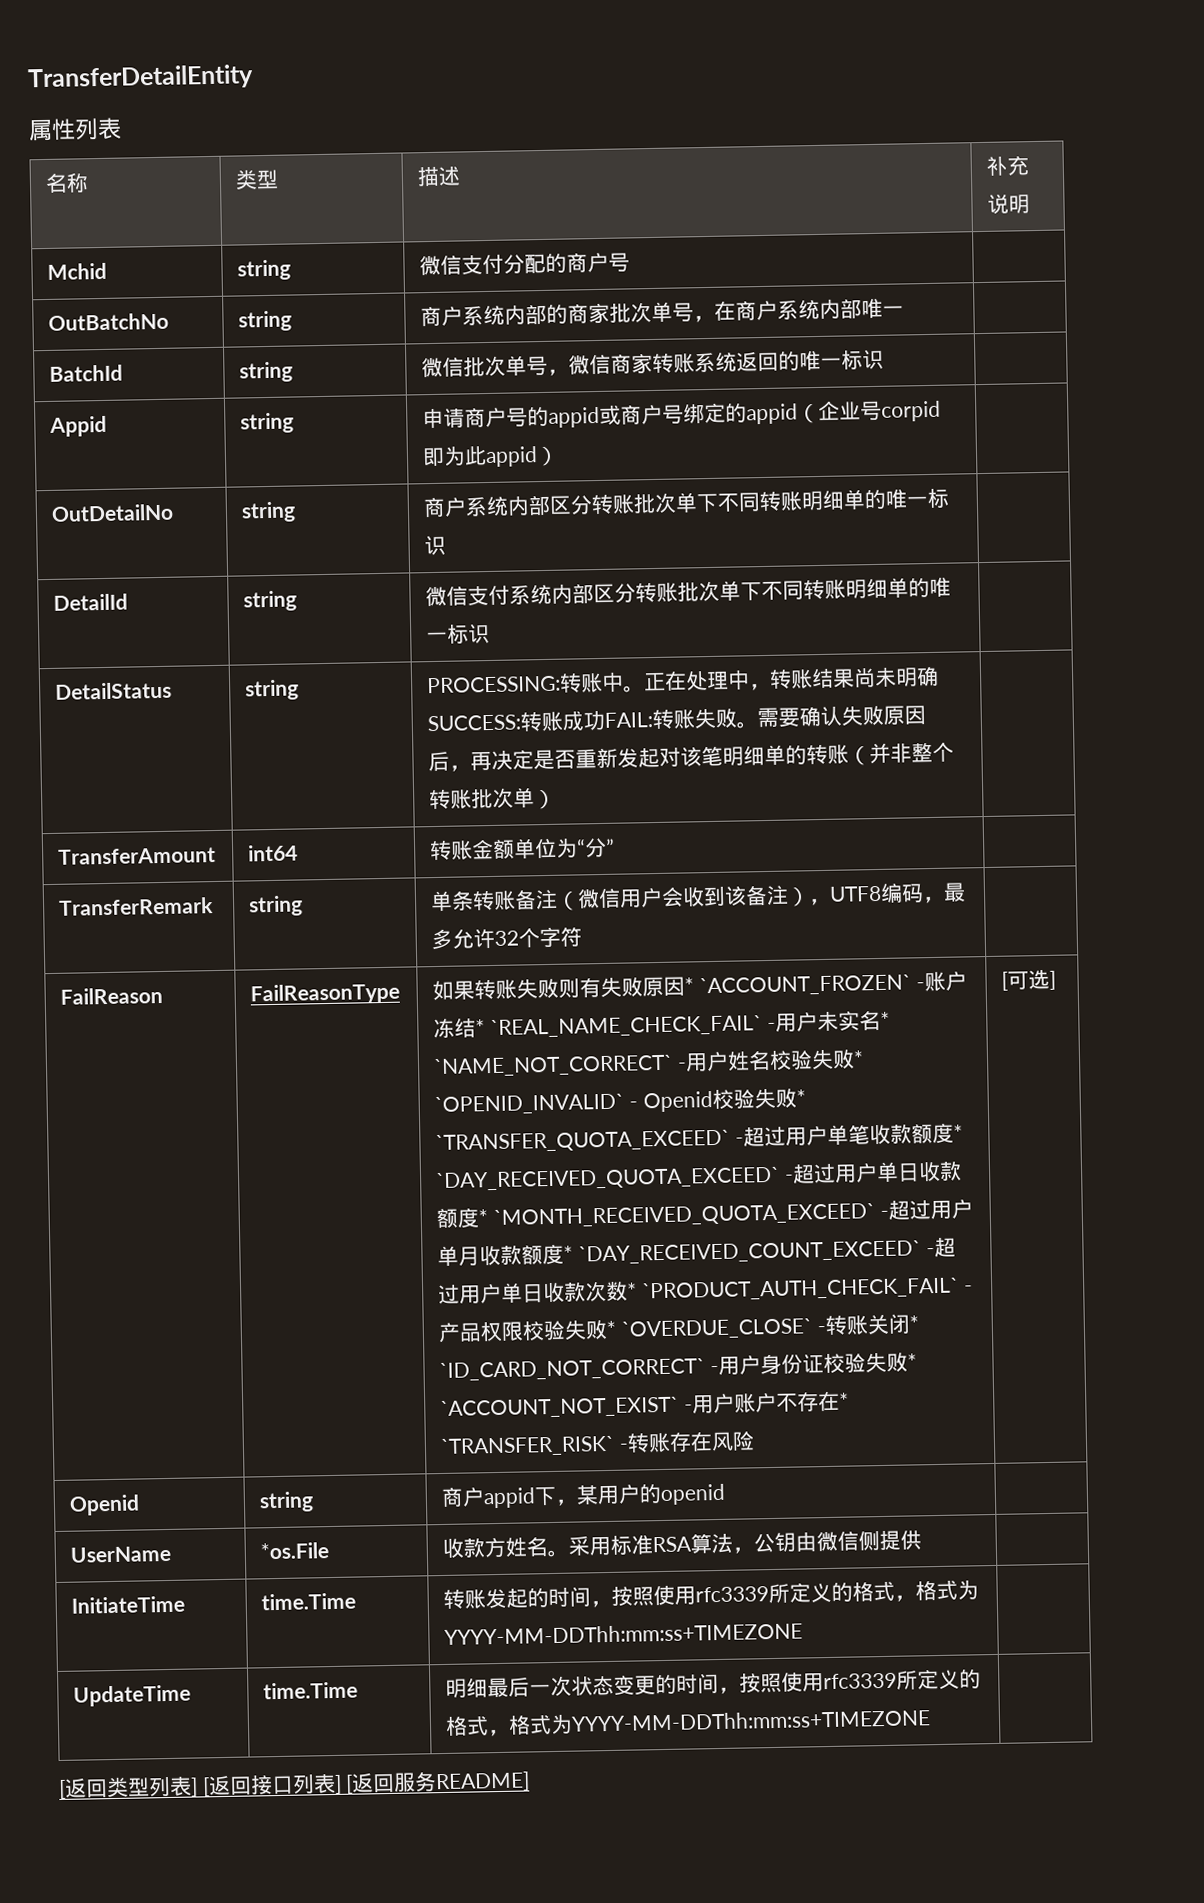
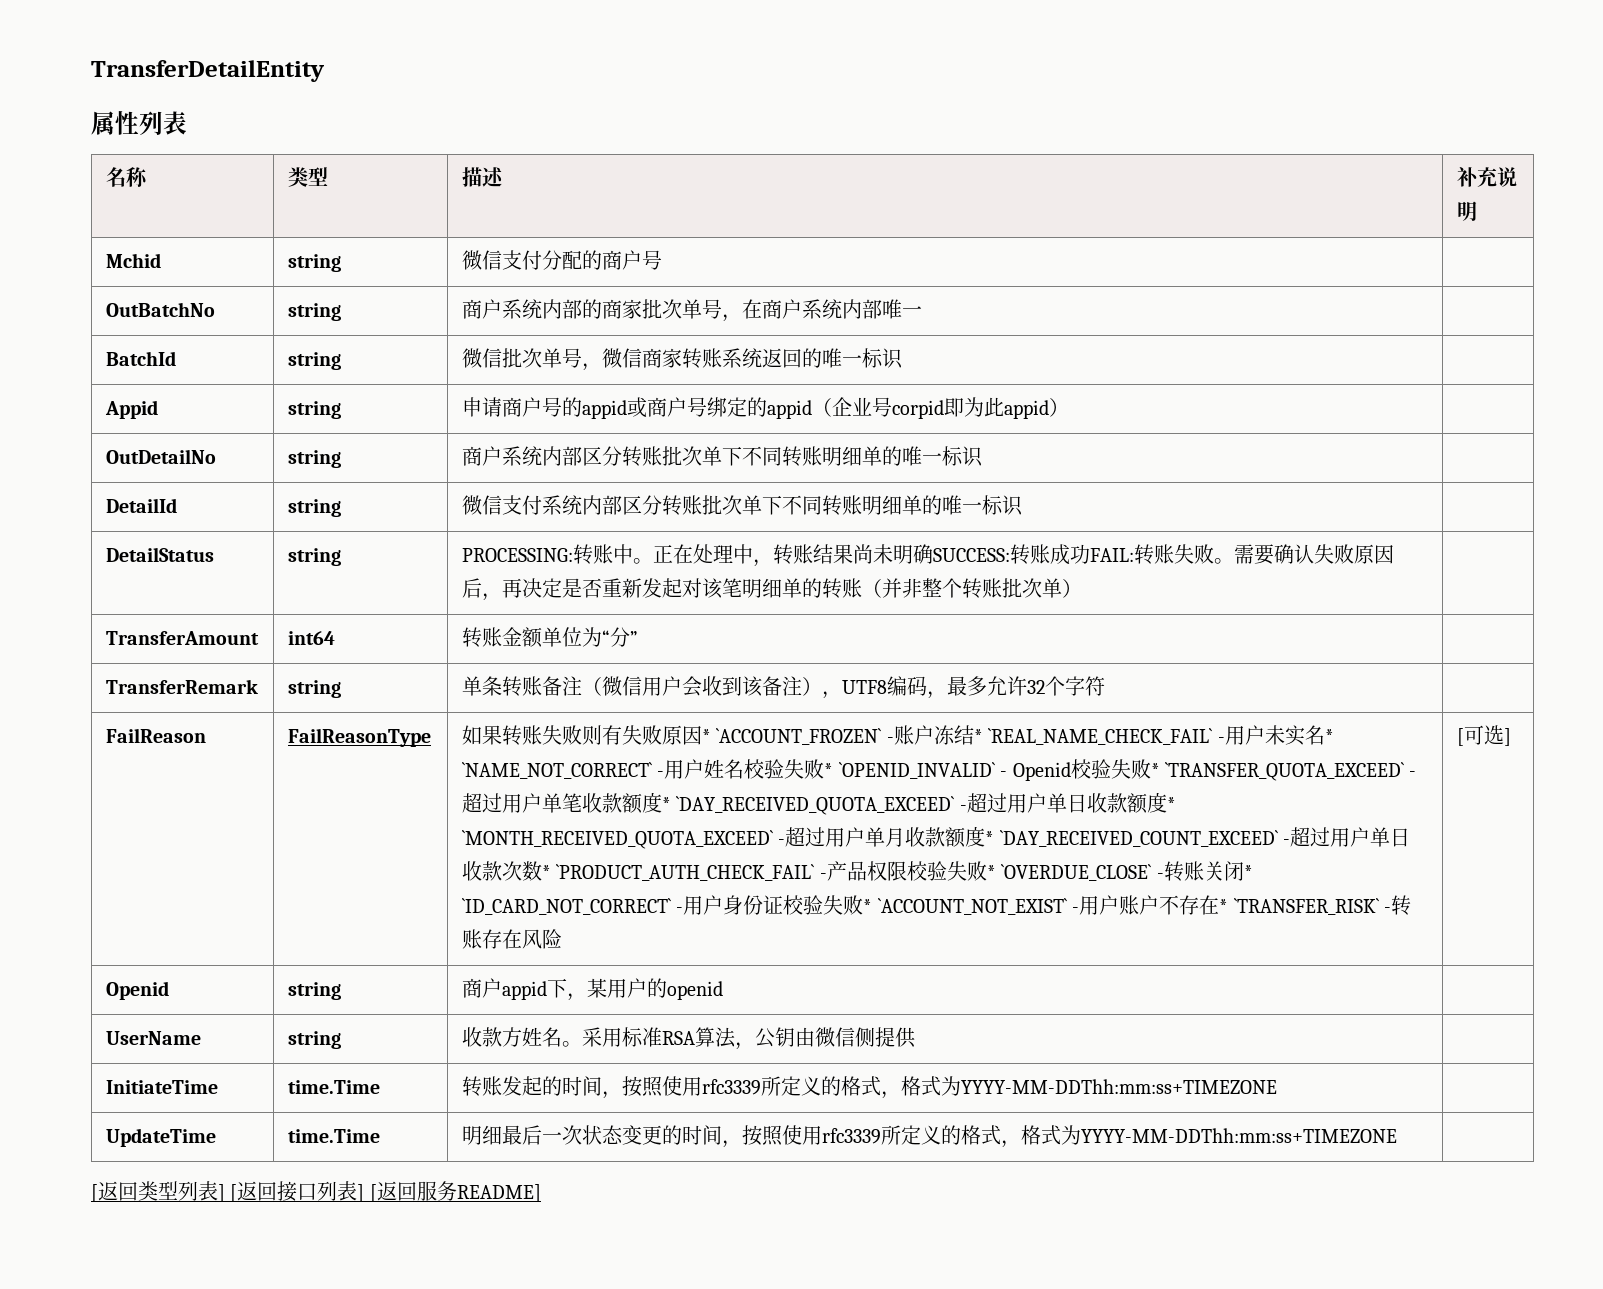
[260,1542,330,1560] *os.File -> [287,1031,341,1049] string

